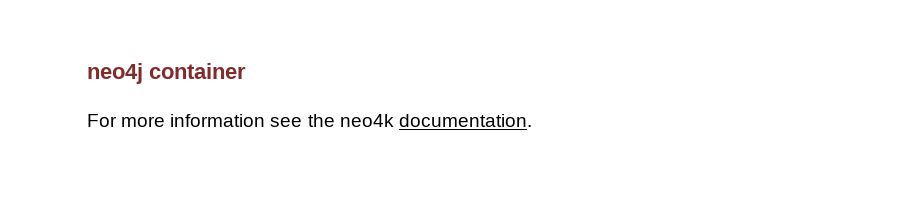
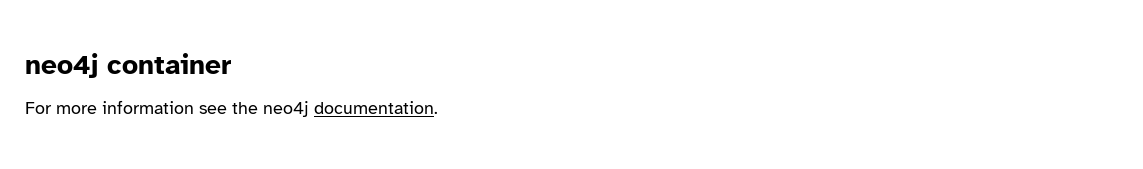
[339,114,394,127] neo4k -> [263,101,309,117] neo4j

